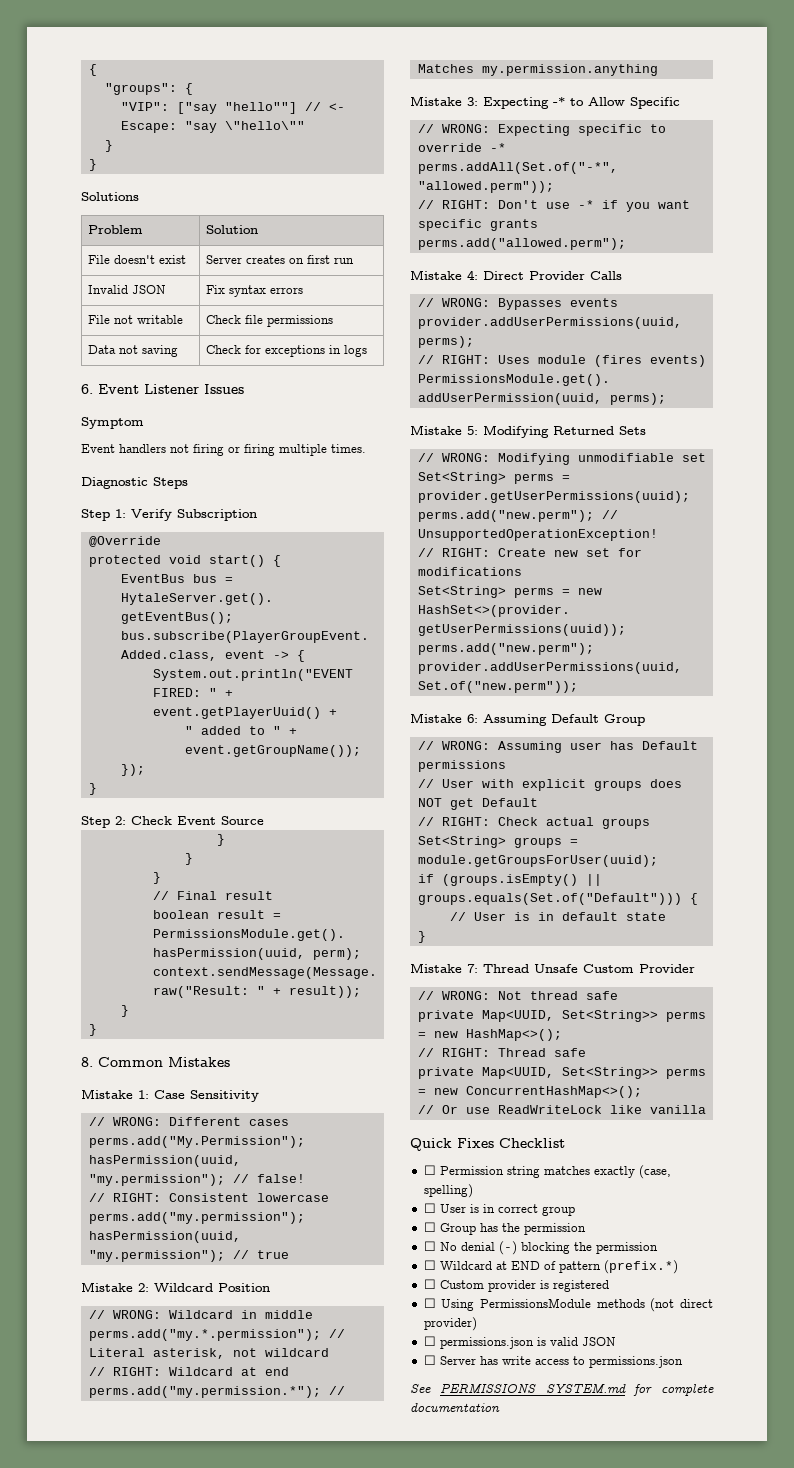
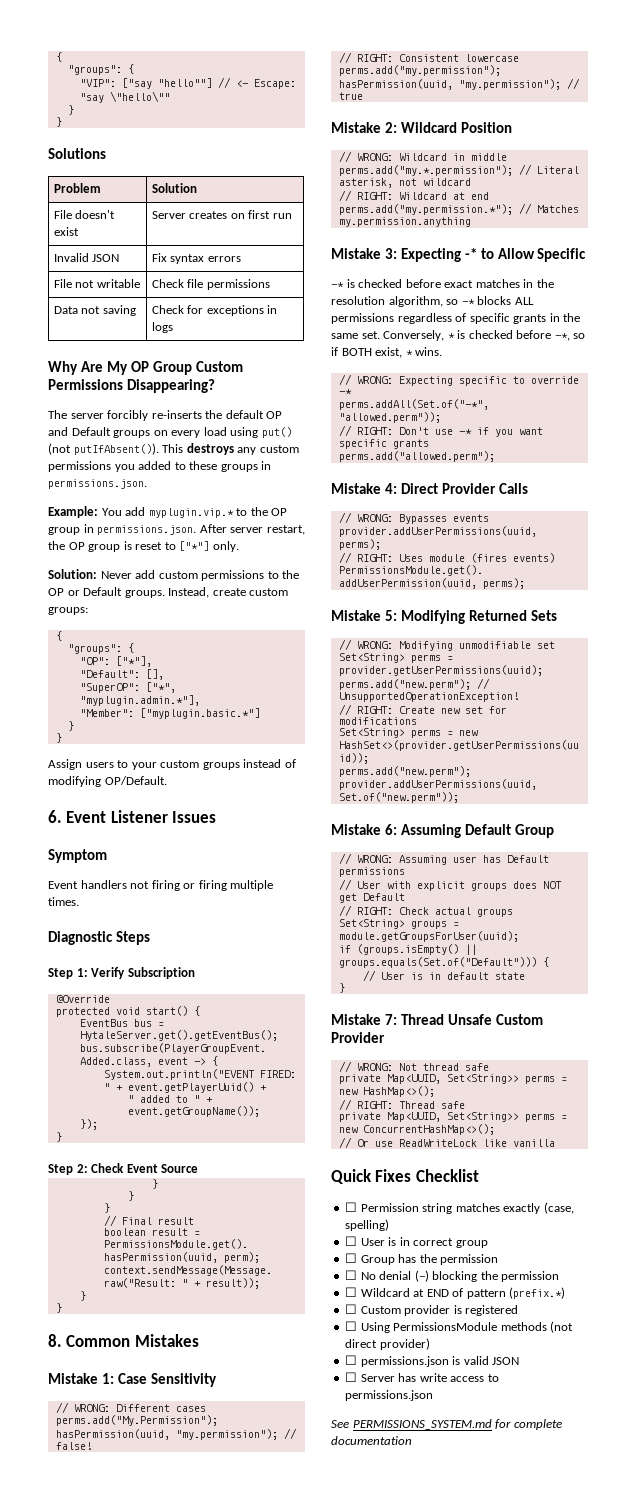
(368, 351) none -> [48,361,243,375] [48,379,215,393] [48,410,283,421] [48,427,292,438] [48,443,299,455] [48,461,272,472] [48,479,147,489] [48,506,288,518] [48,524,305,535] [48,541,239,552] [48,569,300,581] [48,587,289,598] [48,607,88,615] [55,631,62,641] [67,643,134,654] [79,656,152,667] [79,669,164,680] [79,682,176,693] [79,695,200,706] [79,708,260,719] [67,721,74,731] [55,733,62,743] [48,759,296,770] [48,776,167,787] // Why Are My OP Group Custom Permissions Disappearing? // The server forcibly re-inserts the default OP and Default groups on every load using put() (not putIfAbsent()). This destroys any custom permissions you added to these groups in permissions.json. // Example: You add myplugin.vip.* to the OP group in permissions.json. After server restart, the OP group is reset to ["*"] only. // Solution: Never add custom permissions to the OP or Default groups. Instead, create custom groups: // { // "groups": { // "OP": ["*"], // "Default": [], // "SuperOP": ["*", "myplugin.admin.*"], // "Member": ["myplugin.basic.*"] // } // } // Assign users to your custom groups instead of modifying OP/Default.
(680, 103) none -> [331,279,554,288] [331,296,534,307] [331,313,581,324] [331,330,586,341] [331,347,443,358] // -* is checked before exact matches in the resolution algorithm, so -* blocks ALL permissions regardless of specific grants in the same set. Conversely, * is checked before -*, so if BOTH exist, * wins.

